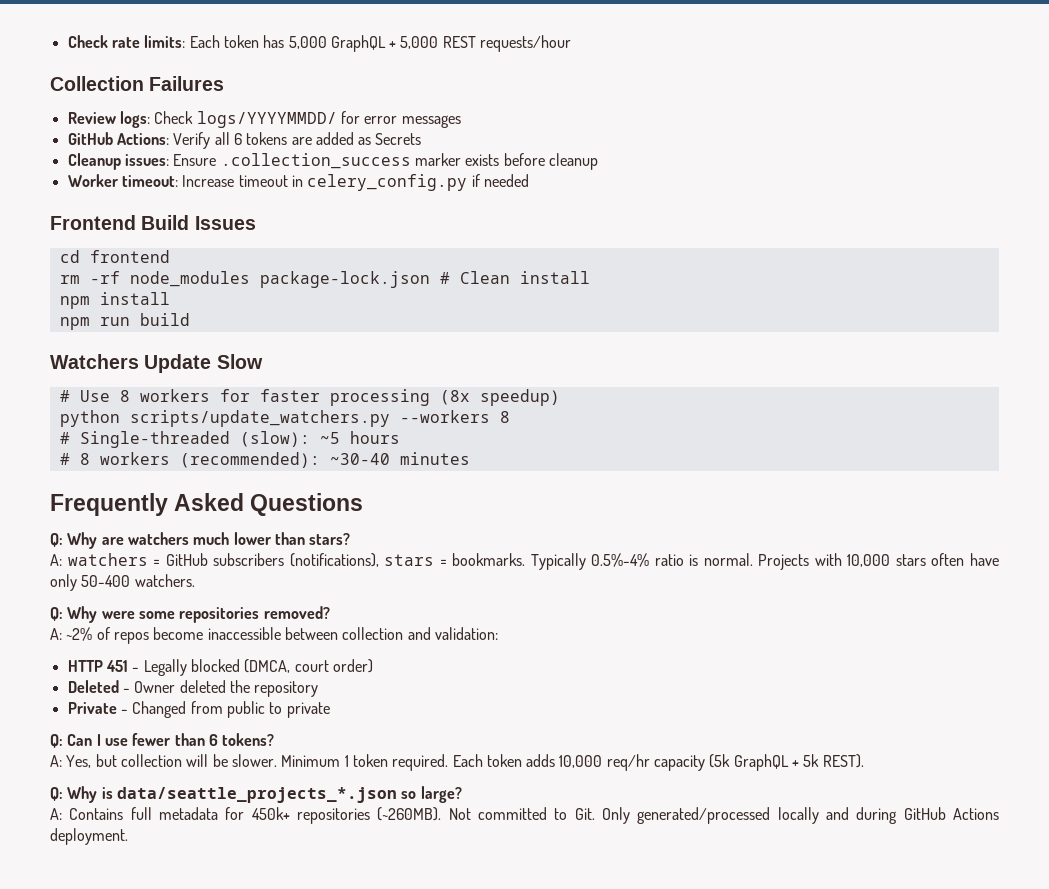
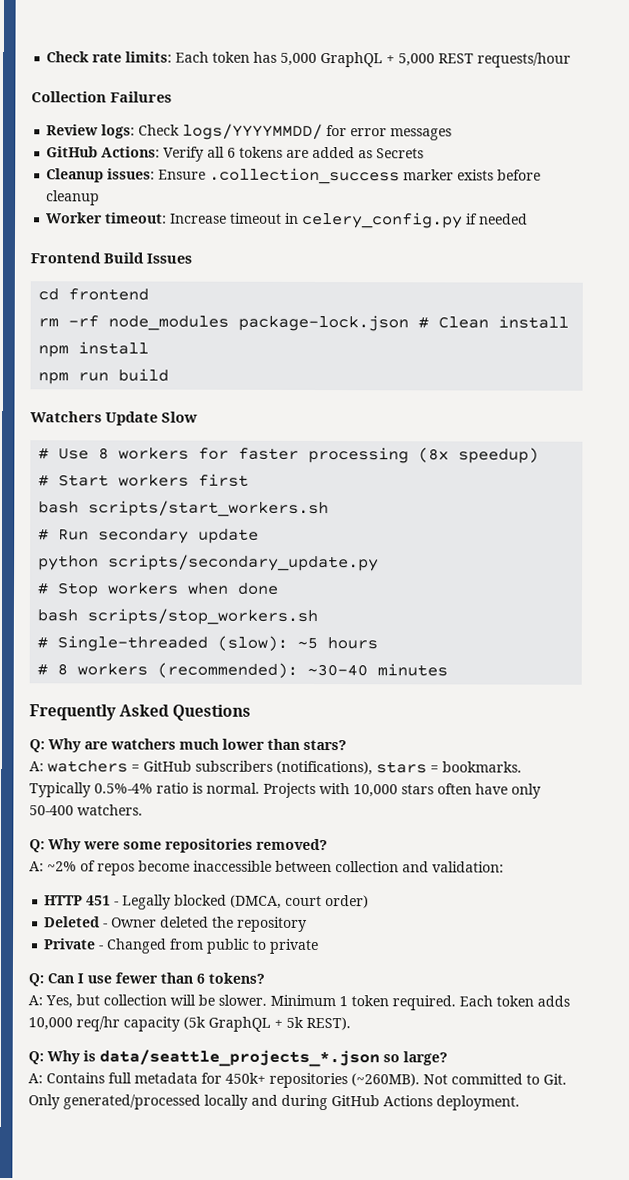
[59,410,510,427] python scripts/update_watchers.py --workers 8 -> [38,473,250,487] [38,500,330,518] [38,528,260,544] [38,554,380,572] [37,582,280,598] [37,608,319,626] # Start workers first // bash scripts/start_workers.sh // # Run secondary update // python scripts/secondary_update.py // # Stop workers when done // bash scripts/stop_workers.sh

